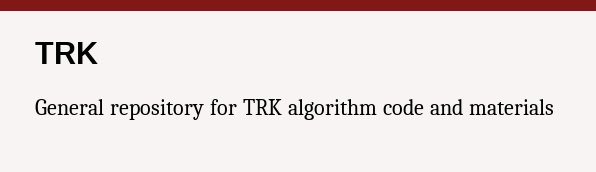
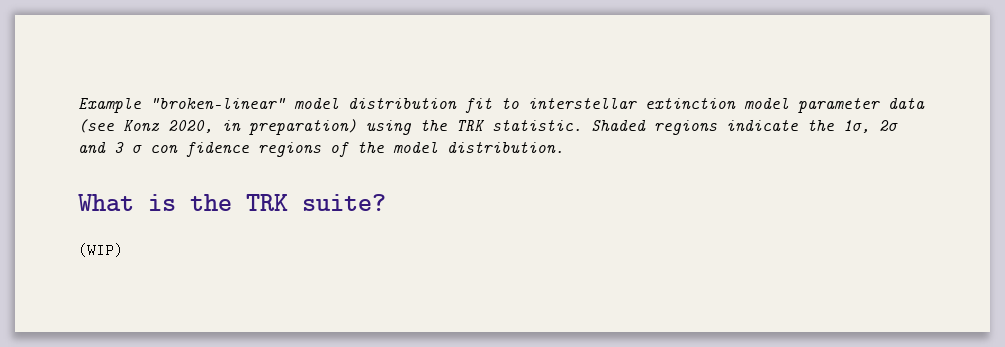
[35,42,98,64] [35,99,554,120] TRK // General repository for TRK algorithm code and materials -> [78,97,925,113] [78,119,898,135] [78,141,564,157] [78,194,386,212] [78,243,123,257] Example "broken-linear" model distribution fit to interstellar extinction model parameter data (see Konz 2020, in preparation) using the TRK statistic. Shaded regions indicate the 1σ, 2σ and 3 σ con fidence regions of the model distribution. // What is the TRK suite? // (WIP)

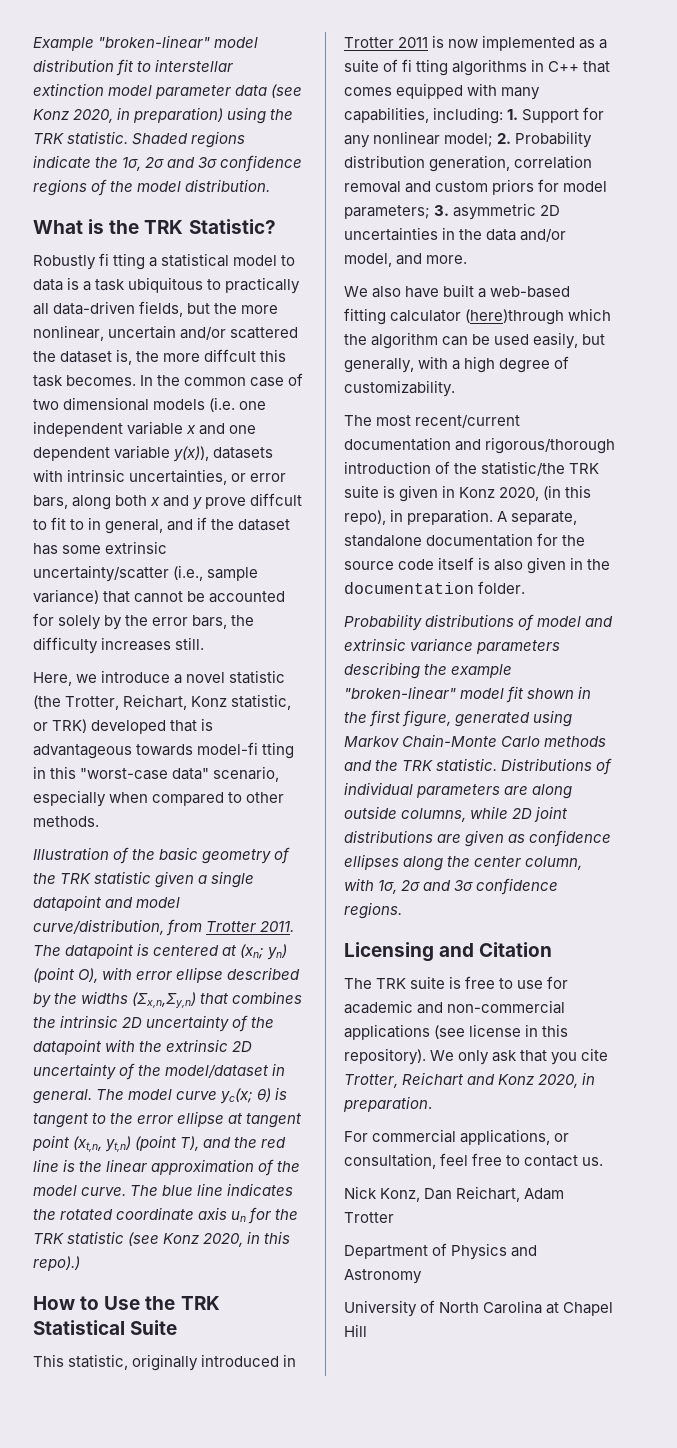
[114,141,249,157] 3 σ con fidence -> [198,155,303,172] 3σ confidence
[302,194,386,211] [78,243,123,257] suite? // (WIP) -> [188,219,276,234] [33,253,296,270] [33,277,301,294] [33,301,279,317] [33,325,299,341] [33,349,287,365] [33,373,304,387] [33,397,267,412] [33,421,257,437] [33,445,274,462] [33,469,287,485] [33,493,303,510] [33,517,291,534] [33,541,168,555] [33,565,259,582] [33,589,286,604] [33,613,255,630] [33,637,205,654] [33,670,286,686] [33,694,292,710] [33,718,214,734] [33,742,295,759] [33,766,280,782] [33,790,285,807] [33,816,99,827] [33,847,291,864] [33,871,255,888] [33,895,181,911] [33,919,295,936] [33,943,288,960] [33,967,301,983] [33,991,303,1008] [33,1015,275,1032] [33,1039,253,1055] [33,1063,286,1080] [33,1087,288,1104] [33,1111,303,1128] [32,1135,287,1152] [33,1159,301,1176] [33,1183,294,1196] [33,1207,299,1224] [33,1231,291,1247] [33,1256,80,1271] [33,1296,220,1310] [33,1320,178,1335] [33,1354,297,1371] [344,35,608,51] [344,59,611,76] [344,83,541,100] [344,107,605,124] [344,131,593,148] [344,155,593,172] [344,179,608,195] [344,203,561,220] [344,227,567,242] [344,253,468,267] [344,284,571,298] [344,308,612,325] [344,332,606,349] [344,356,570,373] [344,380,455,397] [344,414,521,428] [344,437,616,454] [344,461,600,476] [344,485,592,502] [344,509,578,525] [344,533,586,547] [344,557,611,574] [344,581,526,594] [344,614,614,631] [344,638,561,654] [344,662,513,679] [344,686,592,703] [344,710,573,727] [344,734,607,747] [344,758,613,775] [344,782,573,799] [344,806,569,822] [344,830,612,847] [344,854,583,871] [344,878,559,895] [344,902,402,919] [344,942,553,962] [344,976,569,989] [344,1000,566,1014] [344,1024,569,1040] [344,1048,609,1065] [344,1072,596,1088] [343,1096,432,1112] [344,1129,570,1145] [344,1153,604,1169] [344,1186,565,1202] [344,1212,394,1223] [344,1243,538,1260] [344,1269,422,1284] [344,1300,614,1317] [344,1324,367,1337] Statistic? // Robustly fi tting a statistical model to data is a task ubiquitous to practically all data-driven fields, but the more nonlinear, uncertain and/or scattered the dataset is, the more diffcult this task becomes. In the common case of two dimensional models (i.e. one independent variable x and one dependent variable y(x)), datasets with intrinsic uncertainties, or error bars, along both x and y prove diffcult to fit to in general, and if the dataset has some extrinsic uncertainty/scatter (i.e., sample variance) that cannot be accounted for solely by the error bars, the difficulty increases still. // Here, we introduce a novel statistic (the Trotter, Reichart, Konz statistic, or TRK) developed that is advantageous towards model-fi tting in this "worst-case data" scenario, especially when compared to other methods. // Illustration of the basic geometry of the TRK statistic given a single datapoint and model curve/distribution, from Trotter 2011. The datapoint is centered at (xn; yn) (point O), with error ellipse described by the widths (Σx,n,Σy,n) that combines the intrinsic 2D uncertainty of the datapoint with the extrinsic 2D uncertainty of the model/dataset in general. The model curve yc(x; θ) is tangent to the error ellipse at tangent point (xt,n, yt,n) (point T), and the red line is the linear approximation of the model curve. The blue line indicates the rotated coordinate axis un for the TRK statistic (see Konz 2020, in this repo).) // How to Use the TRK Statistical Suite // This statistic, originally introduced in Trotter 2011 is now implemented as a suite of fi tting algorithms in C++ that comes equipped with many capabilities, including: 1. Support for any nonlinear model; 2. Probability distribution generation, correlation removal and custom priors for model parameters; 3. asymmetric 2D uncertainties in the data and/or model, and more. // We also have built a web-based fitting calculator (here)through which the algorithm can be used easily, but generally, with a high degree of customizability. // The most recent/current documentation and rigorous/thorough introduction of the statistic/the TRK suite is given in Konz 2020, (in this repo), in preparation. A separate, standalone documentation for the source code itself is also given in the documentation folder. // Probability distributions of model and extrinsic variance parameters describing the example "broken-linear" model fit shown in the first figure, generated using Markov Chain-Monte Carlo methods and the TRK statistic. Distributions of individual parameters are along outside columns, while 2D joint distributions are given as confidence ellipses along the center column, with 1σ, 2σ and 3σ confidence regions. // Licensing and Citation // The TRK suite is free to use for academic and non-commercial applications (see license in this repository). We only ask that you cite Trotter, Reichart and Konz 2020, in preparation. // For commercial applications, or consultation, feel free to contact us. // Nick Konz, Dan Reichart, Adam Trotter // Department of Physics and Astronomy // University of North Carolina at Chapel Hill

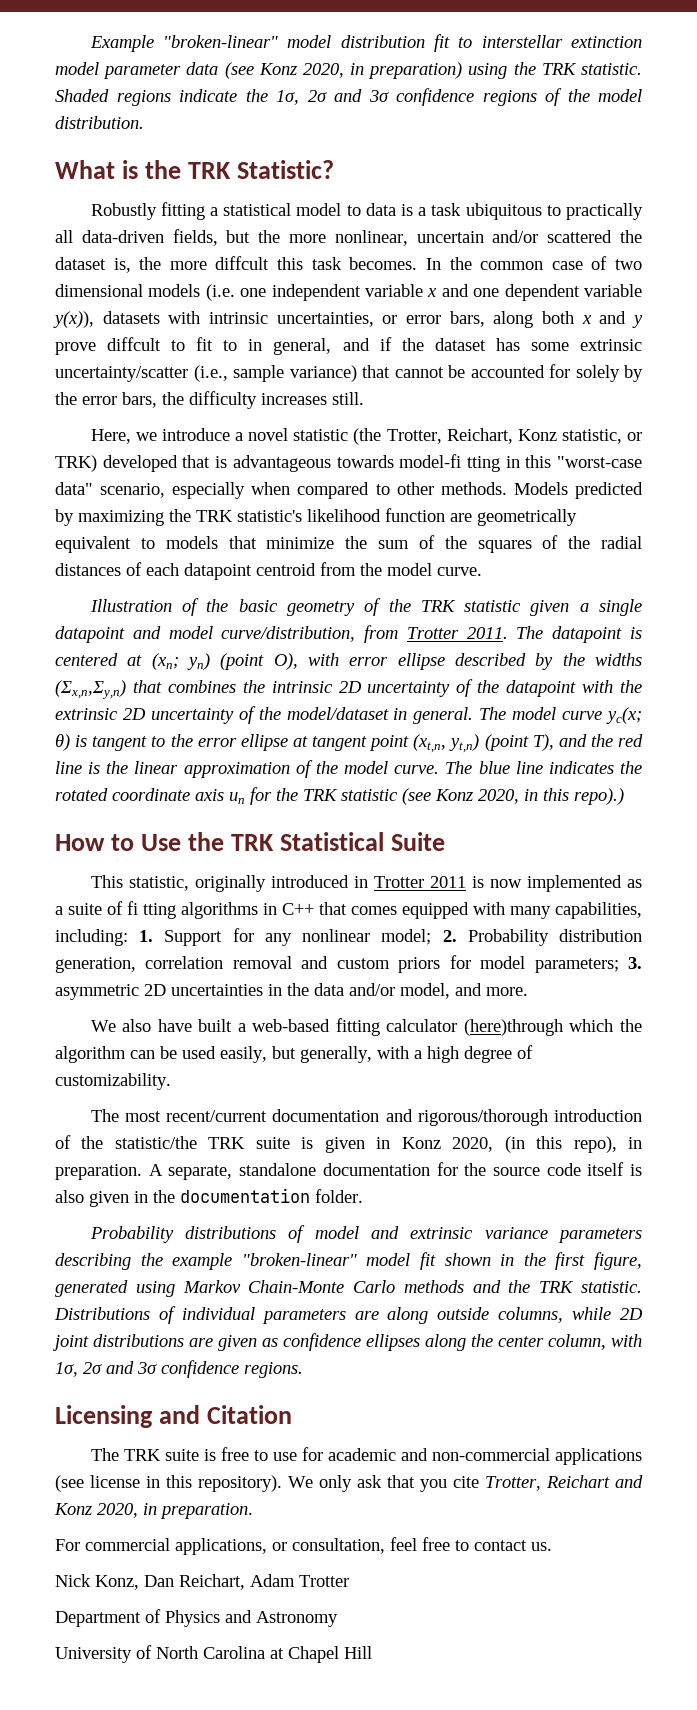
[99,253,146,270] fi tting -> [160,202,205,220] fitting
(99, 821) none -> [513,482,643,499] [55,508,577,526] [55,535,642,553] [55,562,482,580] Models predicted by maximizing the TRK statistic's likelihood function are geometrically equivalent to models that minimize the sum of the squares of the radial distances of each datapoint centroid from the model curve.

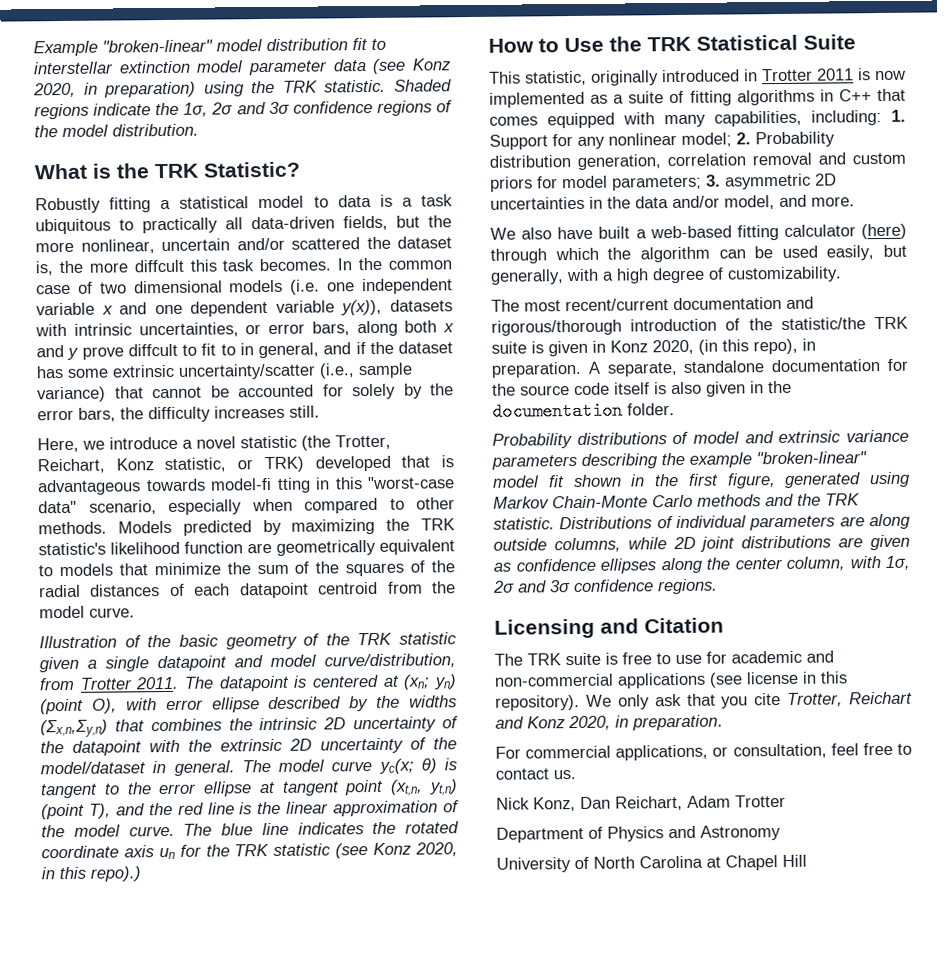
[127,901,176,919] fi tting -> [689,90,732,106] fitting
[463,1019,563,1036] (here)through -> [861,223,907,240] [490,248,547,264] (here) through

